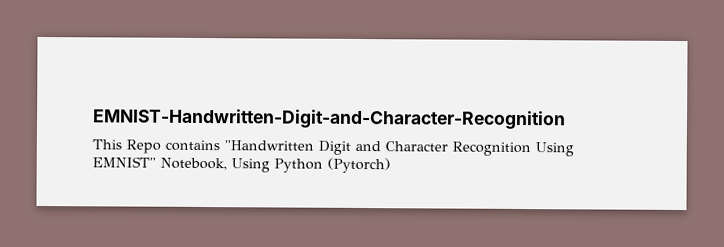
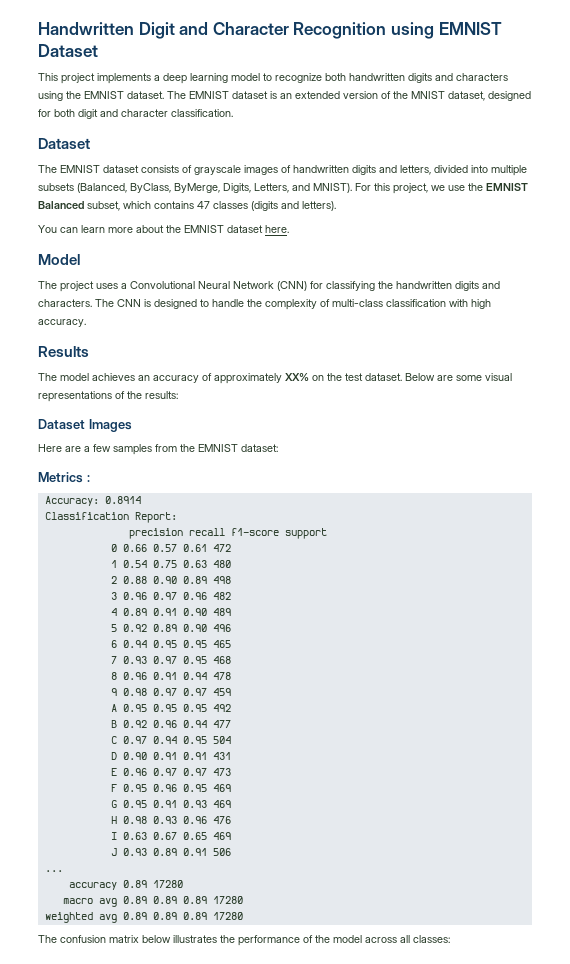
[92,108,566,130] [92,139,574,157] [92,156,391,174] EMNIST-Handwritten-Digit-and-Character-Recognition // This Repo contains "Handwritten Digit and Character Recognition Using EMNIST" Notebook, Using Python (Pytorch) -> [38,22,502,39] [38,44,98,57] [38,73,508,84] [38,91,531,101] [38,109,233,119] [38,138,90,149] [38,165,527,176] [38,183,528,194] [38,201,336,211] [38,225,289,233] [38,254,80,265] [38,281,500,292] [38,299,491,310] [38,319,86,327] [38,346,89,357] [38,373,512,384] [38,391,178,402] [38,419,132,432] [38,444,278,455] [38,472,90,483] [44,496,141,506] [44,512,177,523] [128,528,327,539] [110,544,231,552] [110,560,231,568] [110,576,231,584] [110,592,231,600] [110,608,231,616] [110,624,231,632] [110,640,231,648] [110,656,231,664] [110,672,231,680] [110,688,231,696] [110,704,231,712] [110,720,231,728] [110,736,231,744] [110,752,231,760] [110,768,231,776] [110,784,231,792] [110,800,231,808] [110,816,231,824] [110,832,231,840] [110,848,231,856] [44,870,63,872] [68,880,183,890] [62,896,243,907] [44,912,243,923] [38,935,450,946] Handwritten Digit and Character Recognition using EMNIST Dataset // This project implements a deep learning model to recognize both handwritten digits and characters using the EMNIST dataset. The EMNIST dataset is an extended version of the MNIST dataset, designed for both digit and character classification. // Dataset // The EMNIST dataset consists of grayscale images of handwritten digits and letters, divided into multiple subsets (Balanced, ByClass, ByMerge, Digits, Letters, and MNIST). For this project, we use the EMNIST Balanced subset, which contains 47 classes (digits and letters). // You can learn more about the EMNIST dataset here. // Model // The project uses a Convolutional Neural Network (CNN) for classifying the handwritten digits and characters. The CNN is designed to handle the complexity of multi-class classification with high accuracy. // Results // The model achieves an accuracy of approximately XX% on the test dataset. Below are some visual representations of the results: // Dataset Images // Here are a few samples from the EMNIST dataset: // Metrics : // Accuracy: 0.8914 // Classification Report: // precision recall f1-score support // 0 0.66 0.57 0.61 472 // 1 0.54 0.75 0.63 480 // 2 0.88 0.90 0.89 498 // 3 0.96 0.97 0.96 482 // 4 0.89 0.91 0.90 489 // 5 0.92 0.89 0.90 496 // 6 0.94 0.95 0.95 465 // 7 0.93 0.97 0.95 468 // 8 0.96 0.91 0.94 478 // 9 0.98 0.97 0.97 459 // A 0.95 0.95 0.95 492 // B 0.92 0.96 0.94 477 // C 0.97 0.94 0.95 504 // D 0.90 0.91 0.91 431 // E 0.96 0.97 0.97 473 // F 0.95 0.96 0.95 469 // G 0.95 0.91 0.93 469 // H 0.98 0.93 0.96 476 // I 0.63 0.67 0.65 469 // J 0.93 0.89 0.91 506 // ... // accuracy 0.89 17280 // macro avg 0.89 0.89 0.89 17280 // weighted avg 0.89 0.89 0.89 17280 // The confusion matrix below illustrates the performance of the model across all classes:

